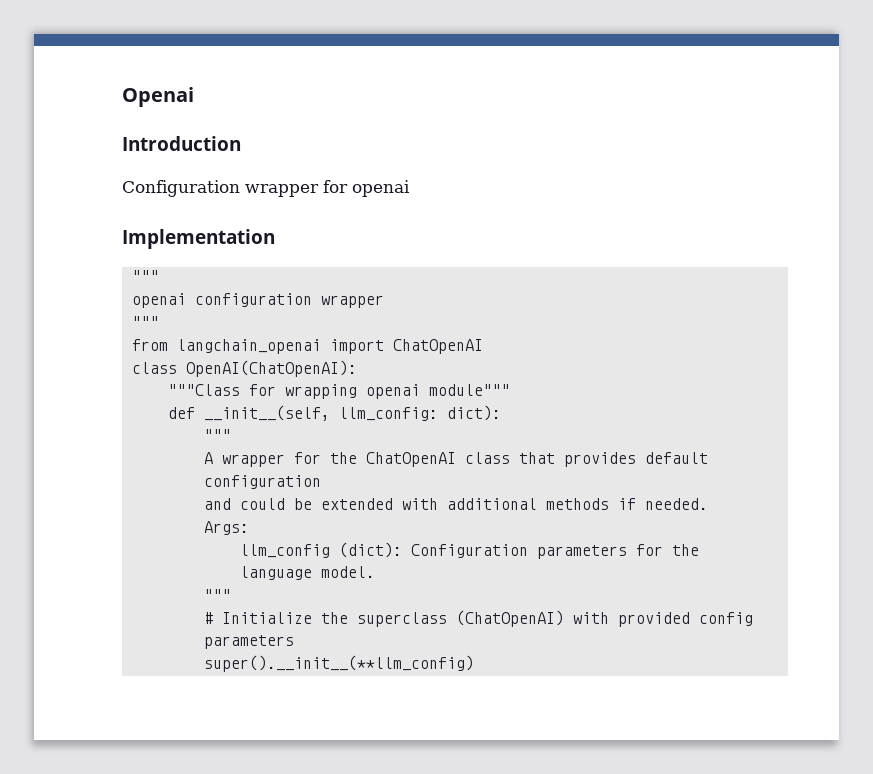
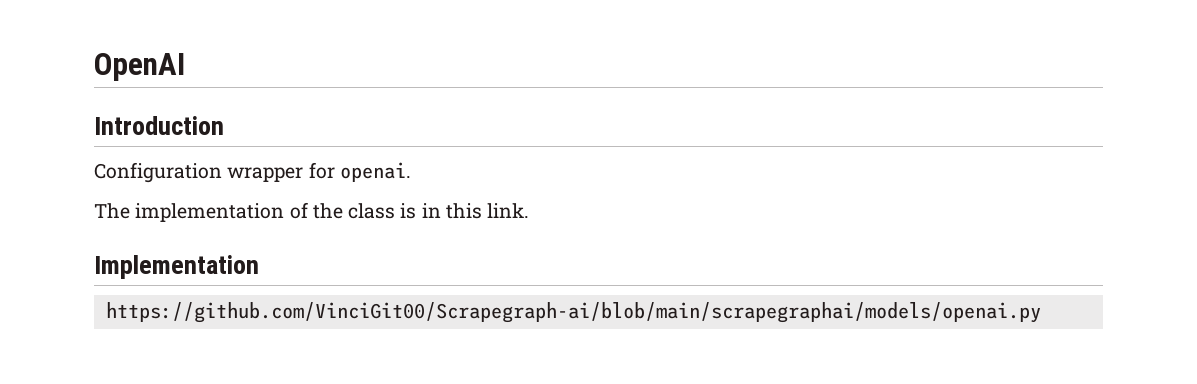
[122,87,194,107] Openai -> [94,53,185,81] OpenAI
[352,180,410,197] [122,229,275,249] [131,270,159,282] [131,293,384,308] [131,316,159,328] [131,339,483,354] [131,360,357,377] [167,384,510,399] [167,405,501,421] [203,429,231,441] [203,452,708,467] [203,475,321,489] [203,498,708,510] [203,521,249,535] [239,542,699,559] [239,566,375,580] [203,589,231,601] [203,610,753,627] [203,635,294,649] [203,655,474,672] openai // Implementation // """ // openai configuration wrapper // """ // from langchain_openai import ChatOpenAI // class OpenAI(ChatOpenAI): // """Class for wrapping openai module""" // def __init__(self, llm_config: dict): // """ // A wrapper for the ChatOpenAI class that provides default configuration // and could be extended with additional methods if needed. // Args: // llm_config (dict): Configuration parameters for the language model. // """ // # Initialize the superclass (ChatOpenAI) with provided config parameters // super().__init__(**llm_config) -> [339,162,411,182] [94,202,530,222] [94,255,259,279] [105,302,1041,323] openai. // The implementation of the class is in this link. // Implementation // https://github.com/VinciGit00/Scrapegraph-ai/blob/main/scrapegraphai/models/openai.py

